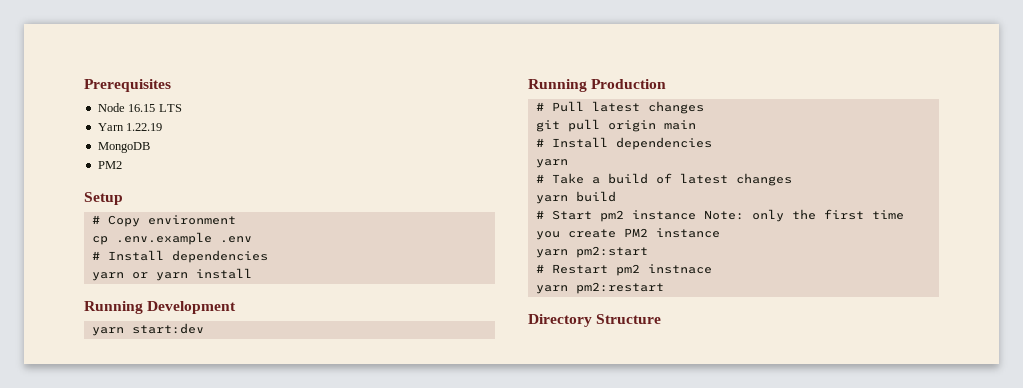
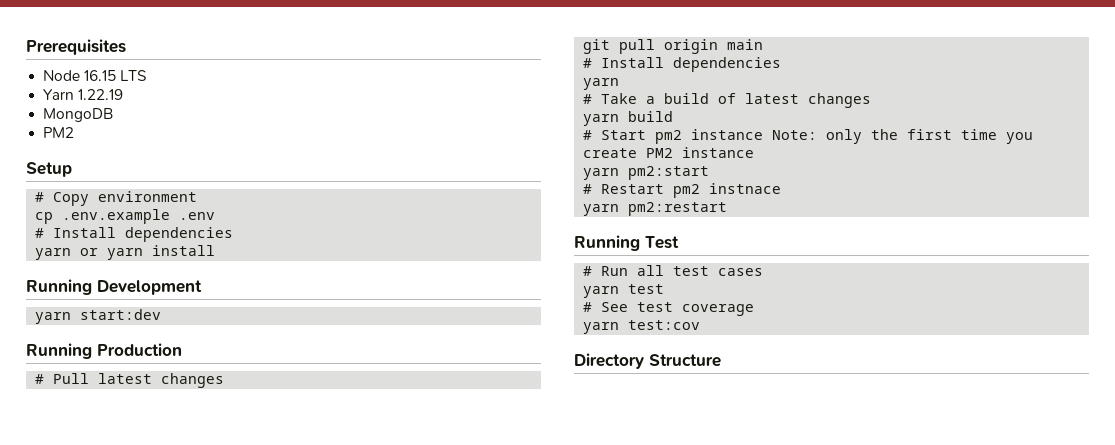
(664, 288) none -> [574,235,679,251] [583,265,764,276] [583,284,665,298] [583,302,755,316] [583,320,701,334] // Running Test // # Run all test cases // yarn test // # See test coverage // yarn test:cov

